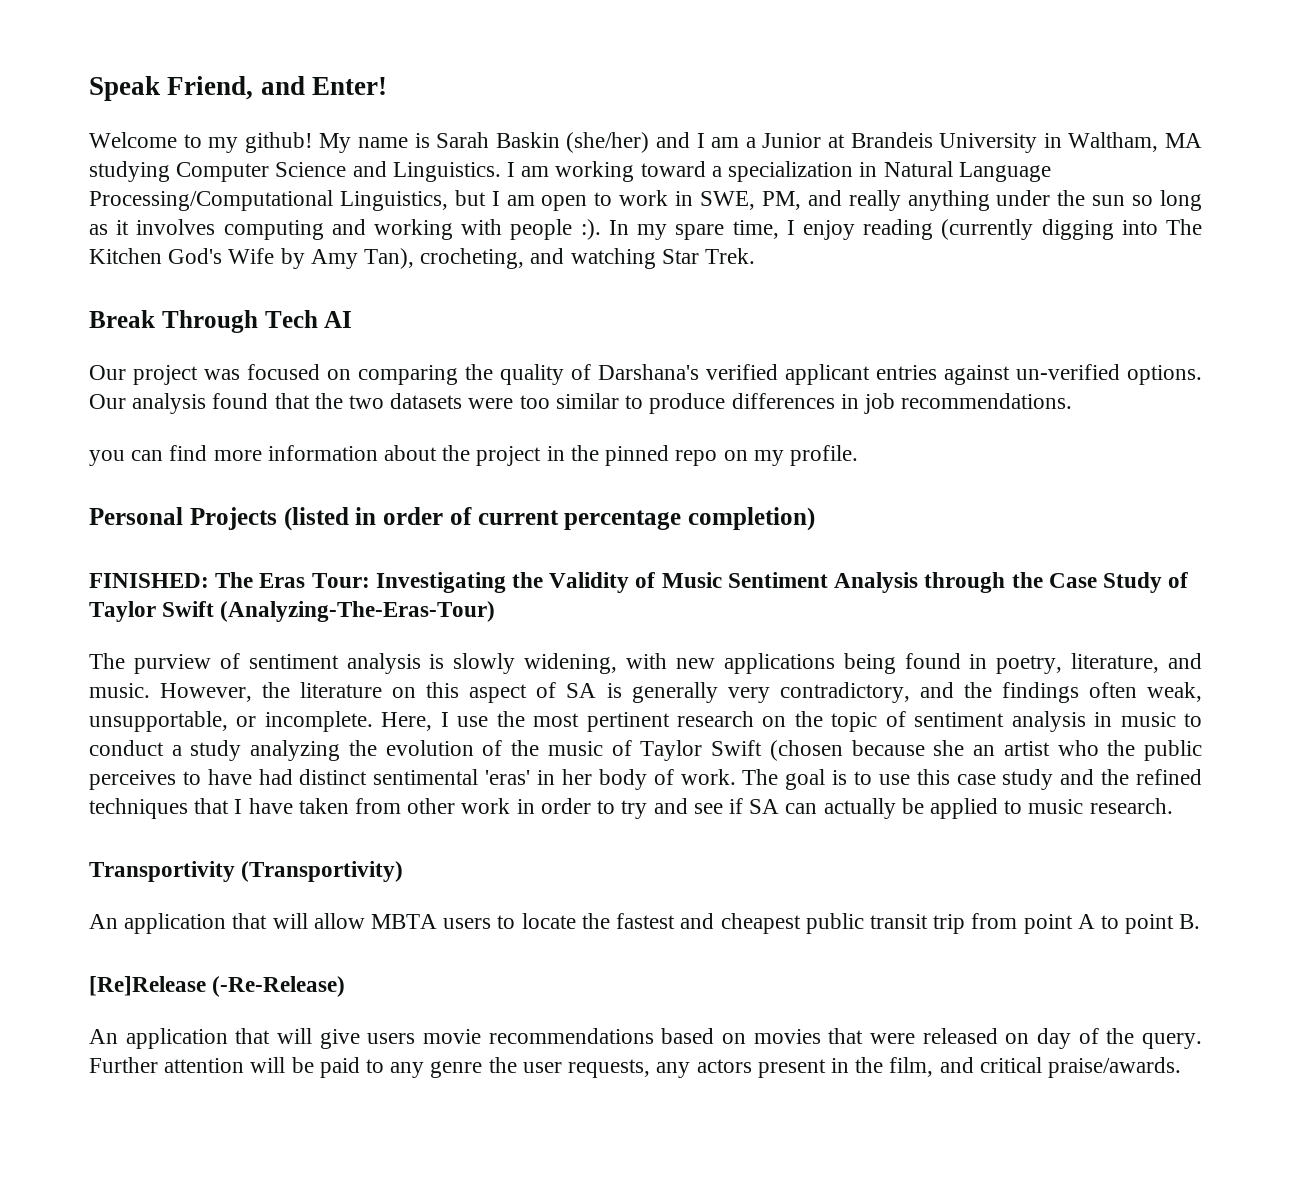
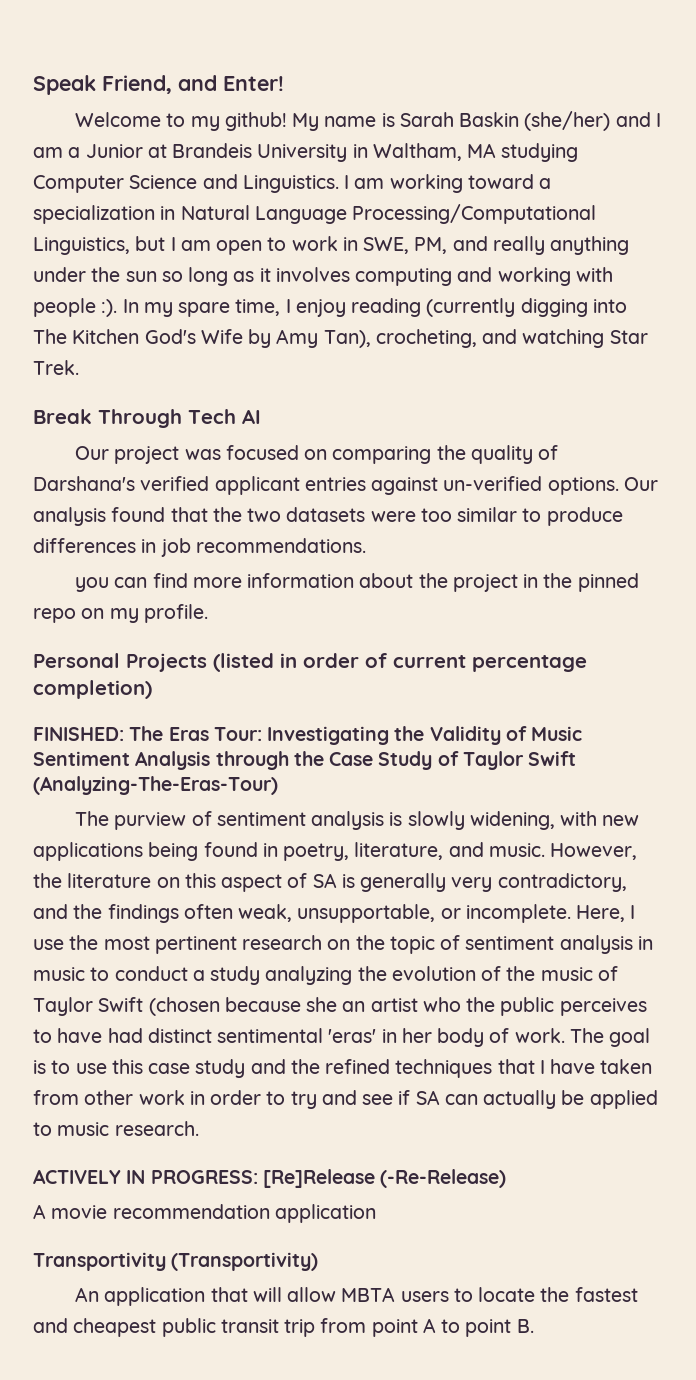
(1173, 806) none -> [33,1169,507,1188] [33,1204,376,1223] // ACTIVELY IN PROGRESS: [Re]Release (-Re-Release) // A movie recommendation application
[89,976,346,997] [89,1028,1202,1049] [89,1057,1181,1078] // [Re]Release (-Re-Release) // An application that will give users movie recommendations based on movies that were released on day of the query. Further attention will be paid to any genre the user requests, any actors present in the film, and critical praise/awards. -> (534, 1326) none

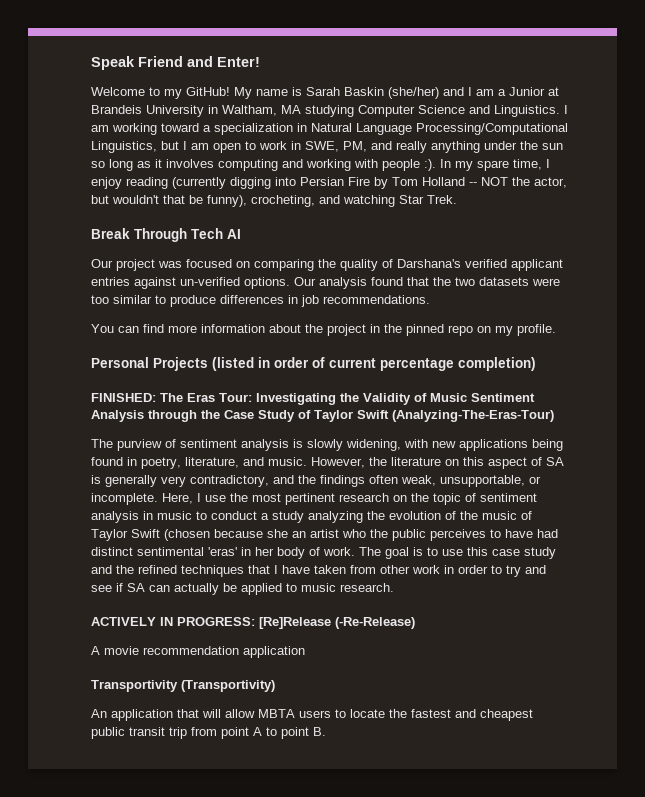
[102,75,172,94] Friend, -> [138,56,183,67] Friend
[224,112,287,131] github! -> [186,87,230,96] GitHub!
[33,329,371,348] The Kitchen God's Wife by Amy Tan), -> [300,177,567,189] [91,195,247,207] Persian Fire by Tom Holland -- NOT the actor, but wouldn't that be funny),
[75,577,110,592] you -> [91,324,114,333] You

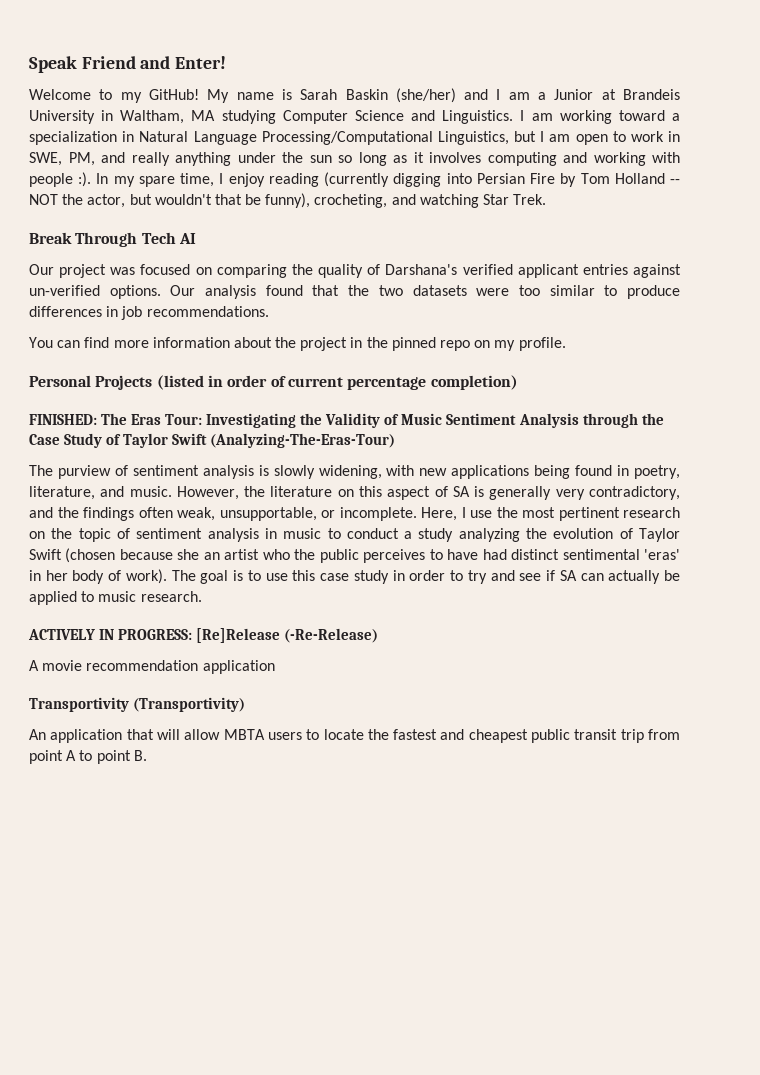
[460,511,532,520] the music of -> (633, 533) none
[323,547,355,556] work. -> [125,569,167,584] work).
[91,565,440,577] and the refined techniques that I have taken from other work -> (389, 577) none

